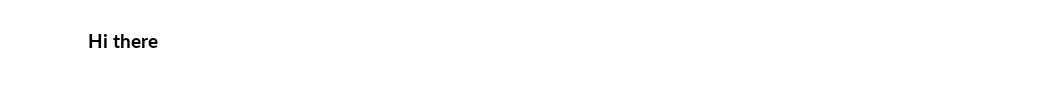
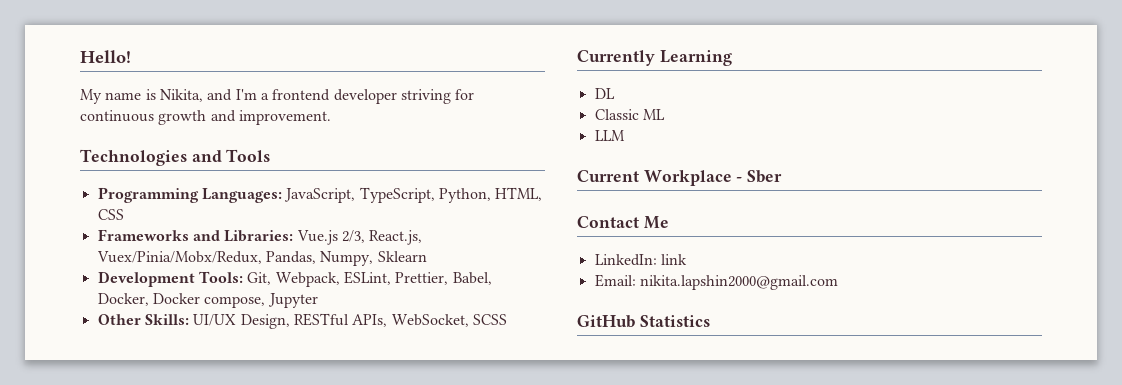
[88,34,158,48] Hi there -> [80,50,131,63] [80,89,475,104] [80,110,331,125] [80,149,271,166] [97,187,543,203] [97,209,124,220] [97,229,423,245] [96,251,427,266] [97,271,492,287] [97,293,318,308] [97,313,507,329] [577,50,732,66] [594,88,615,99] [594,109,665,120] [594,130,625,141] [577,170,783,186] [577,216,669,229] [594,254,687,266] [594,274,838,290] [577,315,710,328] Hello! // My name is Nikita, and I'm a frontend developer striving for continuous growth and improvement. // Technologies and Tools // Programming Languages: JavaScript, TypeScript, Python, HTML, CSS // Frameworks and Libraries: Vue.js 2/3, React.js, Vuex/Pinia/Mobx/Redux, Pandas, Numpy, Sklearn // Development Tools: Git, Webpack, ESLint, Prettier, Babel, Docker, Docker compose, Jupyter // Other Skills: UI/UX Design, RESTful APIs, WebSocket, SCSS // Currently Learning // DL // Classic ML // LLM // Current Workplace - Sber // Contact Me // LinkedIn: link // Email: nikita.lapshin2000@gmail.com // GitHub Statistics

